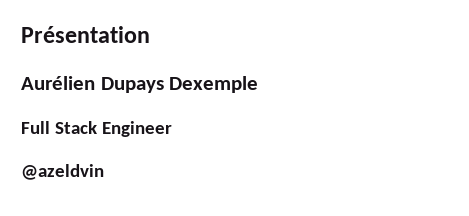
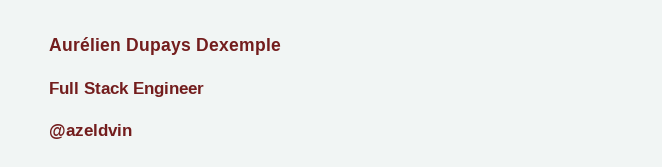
[21,26,150,43] Présentation // -> (49, 44) none

